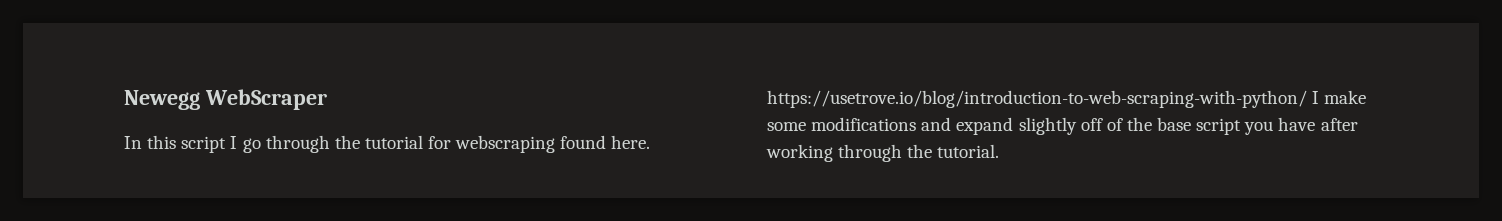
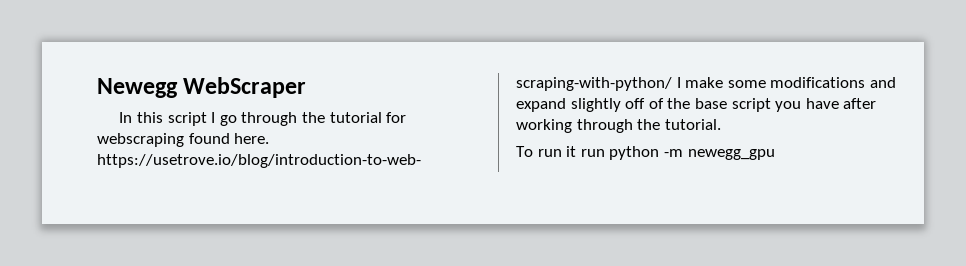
(1000, 151) none -> [516,146,775,160] // To run it run python -m newegg_gpu

